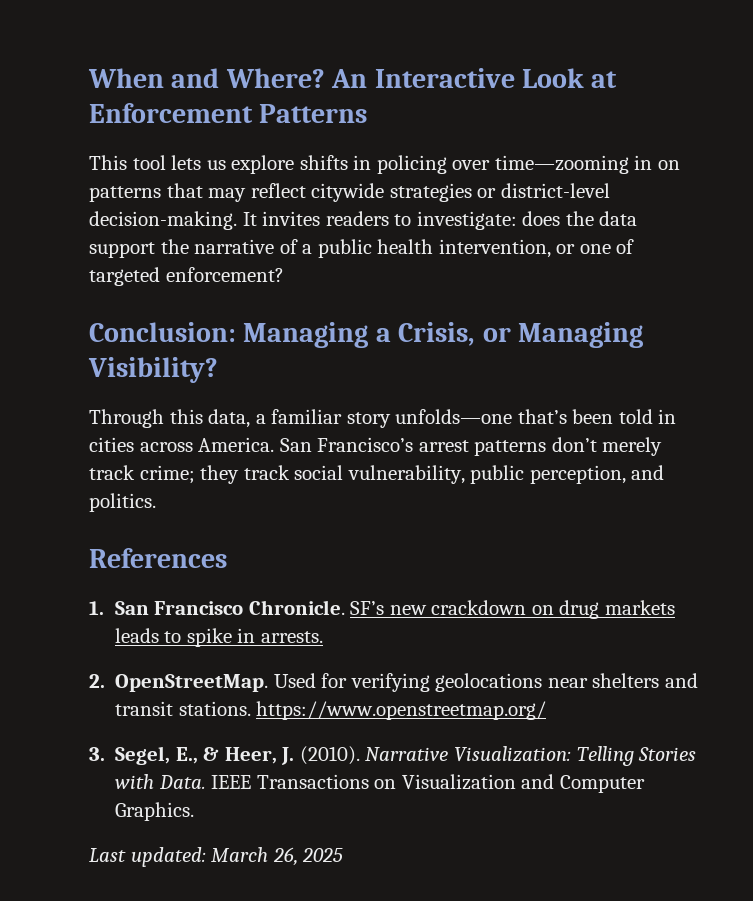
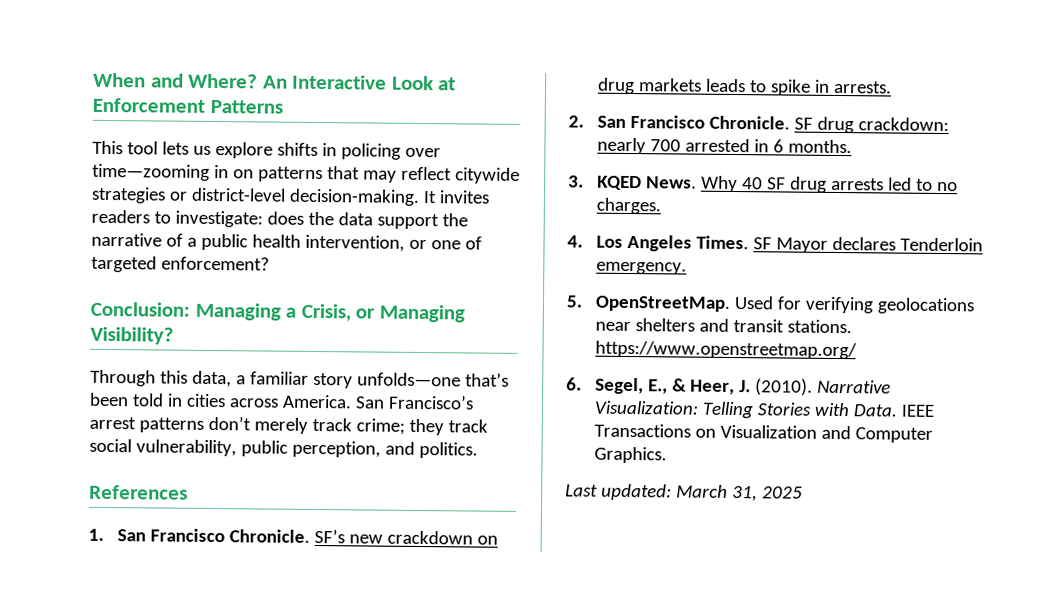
(105, 681) none -> [597,115,950,134] [597,137,853,155] [568,175,959,193] [596,197,662,215] [567,234,984,253] [596,261,688,275] [566,295,583,308] San Francisco Chronicle. SF drug crackdown: nearly 700 arrested in 6 months. // 3. KQED News. Why 40 SF drug arrests led to no charges. // 4. Los Angeles Times. SF Mayor declares Tenderloin emergency. // 5.
[89,747,105,761] 3. -> [566,377,582,391] 6.
[272,847,298,866] 26, -> [731,485,758,502] 31,

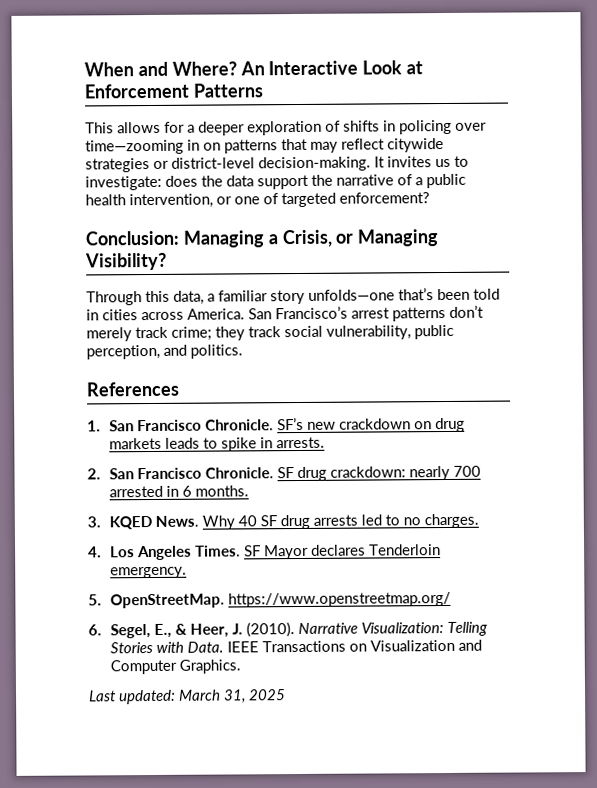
[126,141,273,159] tool lets us explore -> [117,120,341,136] allows for a deeper exploration of
[91,209,150,224] readers -> [435,158,451,168] us
[734,296,976,315] [595,318,853,334] Used for verifying geolocations near shelters and transit stations. -> (225, 601) none

